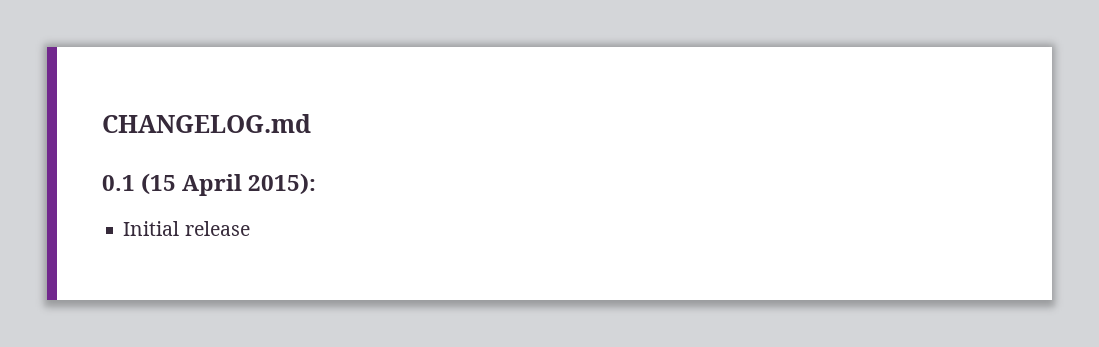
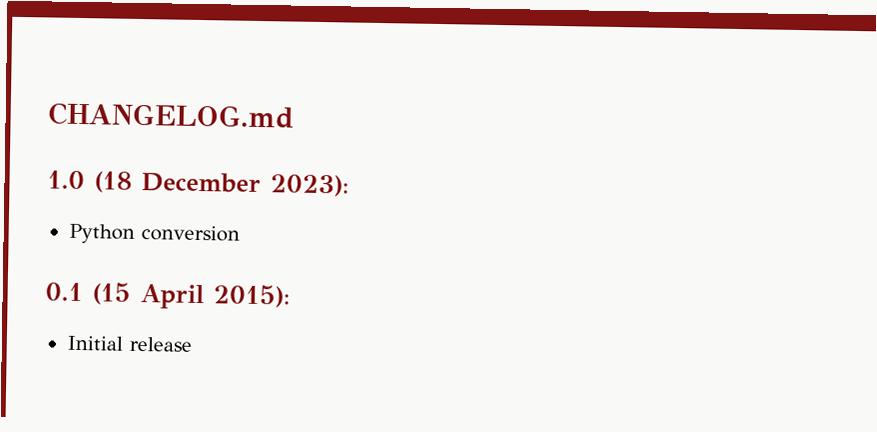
(311, 123) none -> [47,170,349,197] [68,223,240,244] // 1.0 (18 December 2023): // Python conversion

